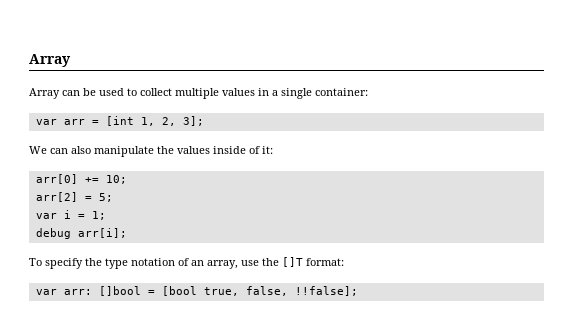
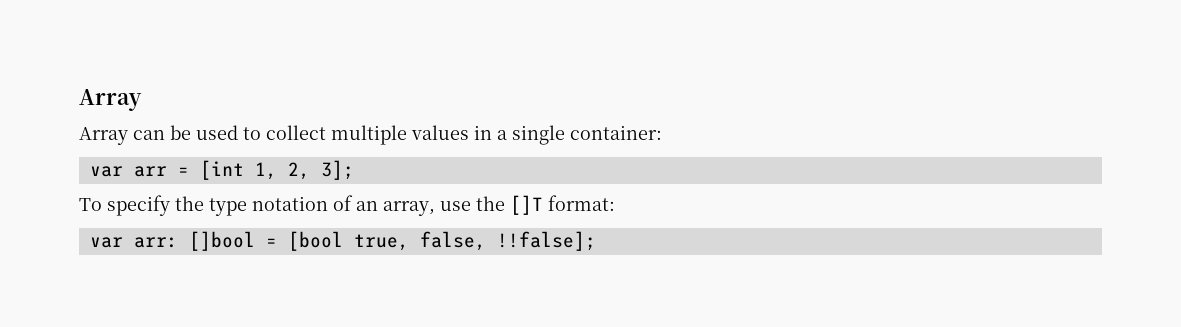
[29,146,273,157] [35,174,127,184] [35,192,113,202] [35,210,106,220] [35,228,127,239] // We can also manipulate the values inside of it: // arr[0] += 10; // arr[2] = 5; // var i = 1; // debug arr[i]; -> (354, 170) none

